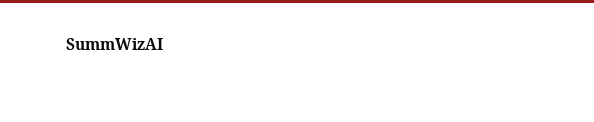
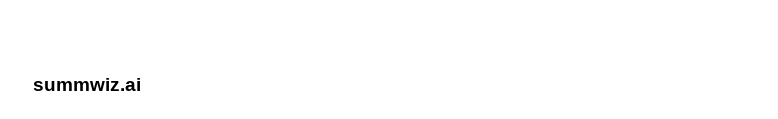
[66,38,163,50] SummWizAI -> [33,78,141,91] summwiz.ai

